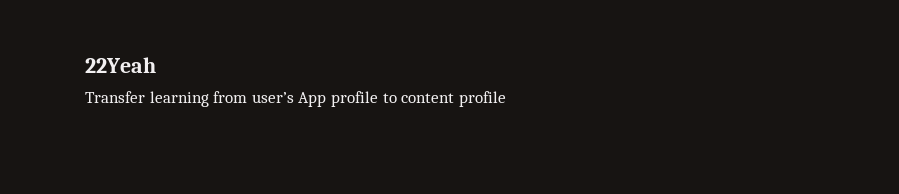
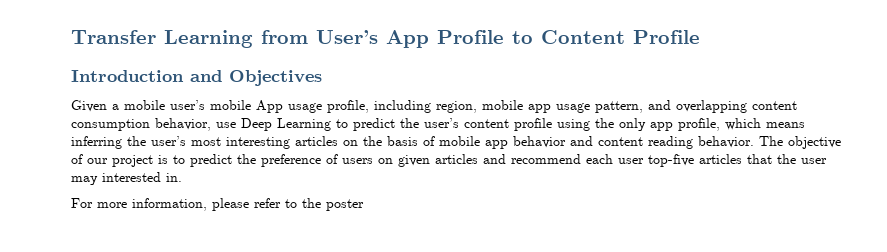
[85,57,156,73] [85,91,506,107] 22Yeah // Transfer learning from user’s App profile to content profile -> [71,30,700,48] [71,70,322,86] [71,100,797,113] [71,118,805,131] [71,136,841,149] [71,154,827,167] [71,172,182,185] [71,198,364,211] Transfer Learning from User’s App Profile to Content Profile // Introduction and Objectives // Given a mobile user’s mobile App usage profile, including region, mobile app usage pattern, and overlapping content consumption behavior, use Deep Learning to predict the user’s content profile using the only app profile, which means inferring the user’s most interesting articles on the basis of mobile app behavior and content reading behavior. The objective of our project is to predict the preference of users on given articles and recommend each user top-five articles that the user may interested in. // For more information, please refer to the poster

